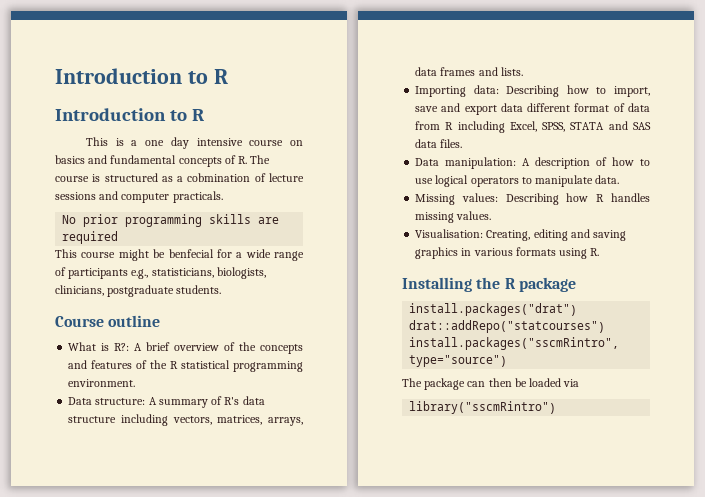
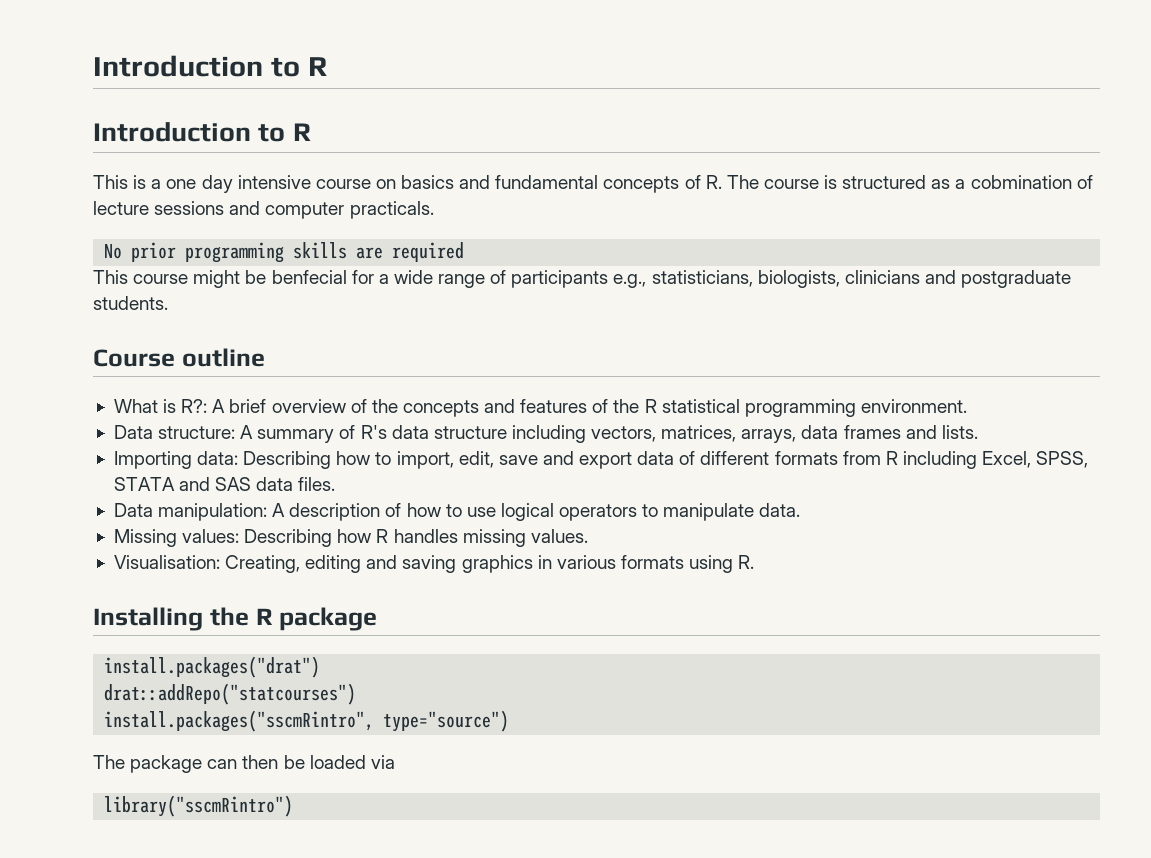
[55,285,104,296] clinicians, -> [844,270,956,284] clinicians and
(650, 91) none -> [458,451,494,468] edit,
[527,103,650,112] different format of data -> [679,451,838,465] of different formats

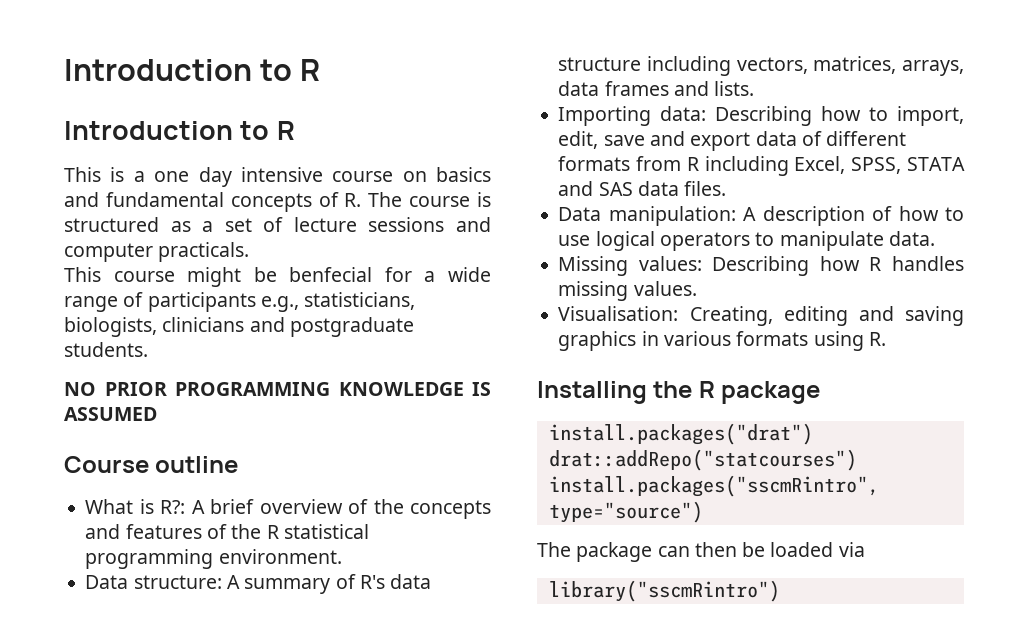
[970,175,1072,189] cobmination -> [224,218,252,232] set
[104,242,465,263] // No prior programming skills are required -> (250, 252) none
(168, 303) none -> [64,382,491,396] [64,407,157,421] // NO PRIOR PROGRAMMING KNOWLEDGE IS ASSUMED

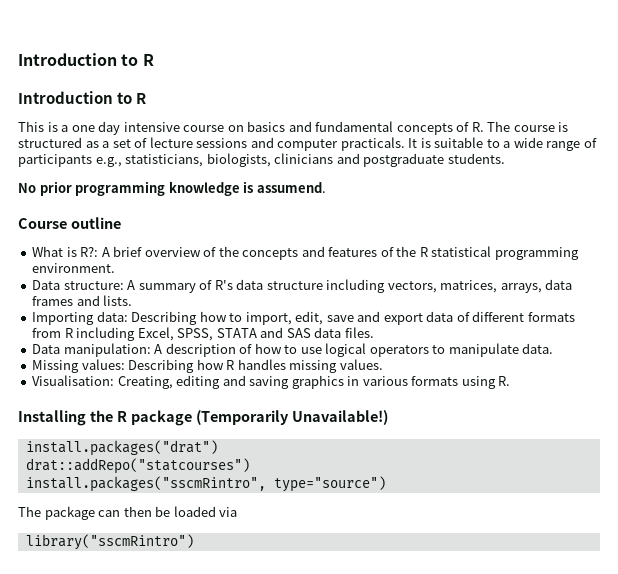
[64,267,412,287] // This course might be benfecial for -> [408,137,500,148] It is suitable to
[64,382,491,396] [64,407,157,421] NO PRIOR PROGRAMMING KNOWLEDGE IS ASSUMED -> [18,181,326,196] No prior programming knowledge is assumend.
(821, 392) none -> [195,410,388,425] (Temporarily Unavailable!)

